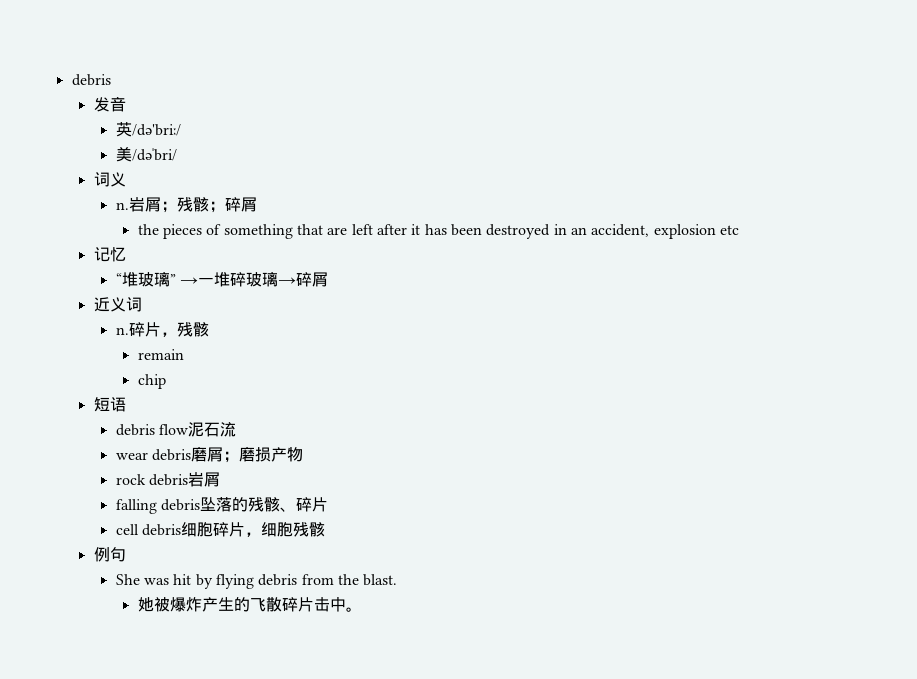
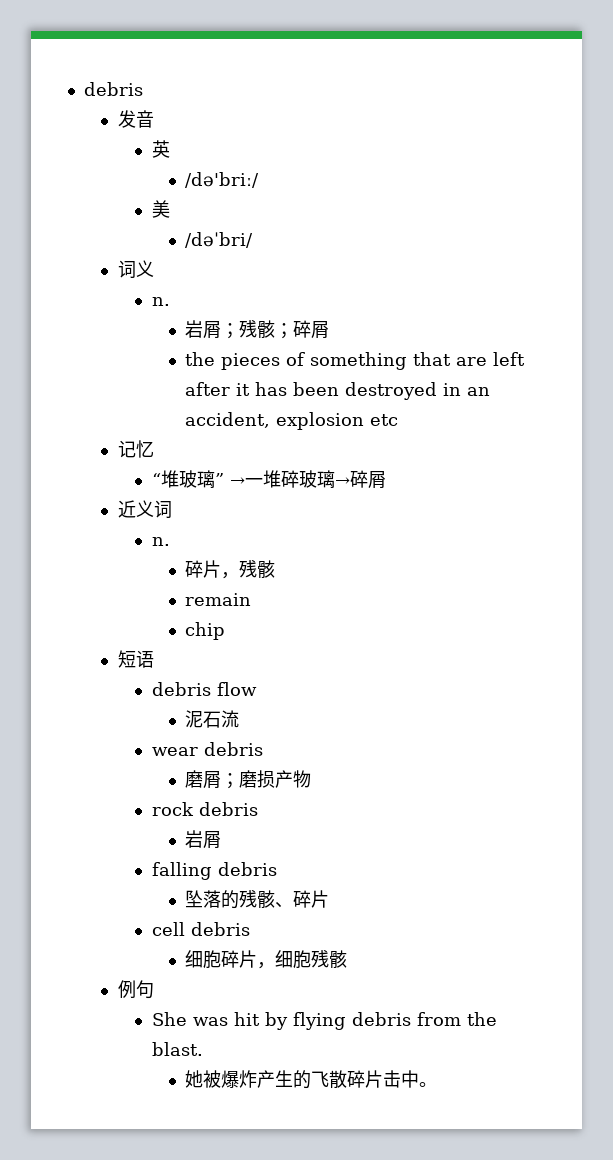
(132, 129) none -> (170, 149) //
(132, 154) none -> (170, 209) //
(129, 206) none -> (170, 301) //
(129, 331) none -> (170, 541) //
(189, 429) none -> (257, 689) //
(192, 455) none -> (263, 749) //
(189, 480) none -> (258, 809) //
(201, 505) none -> (277, 869) //
(182, 530) none -> (250, 929) //

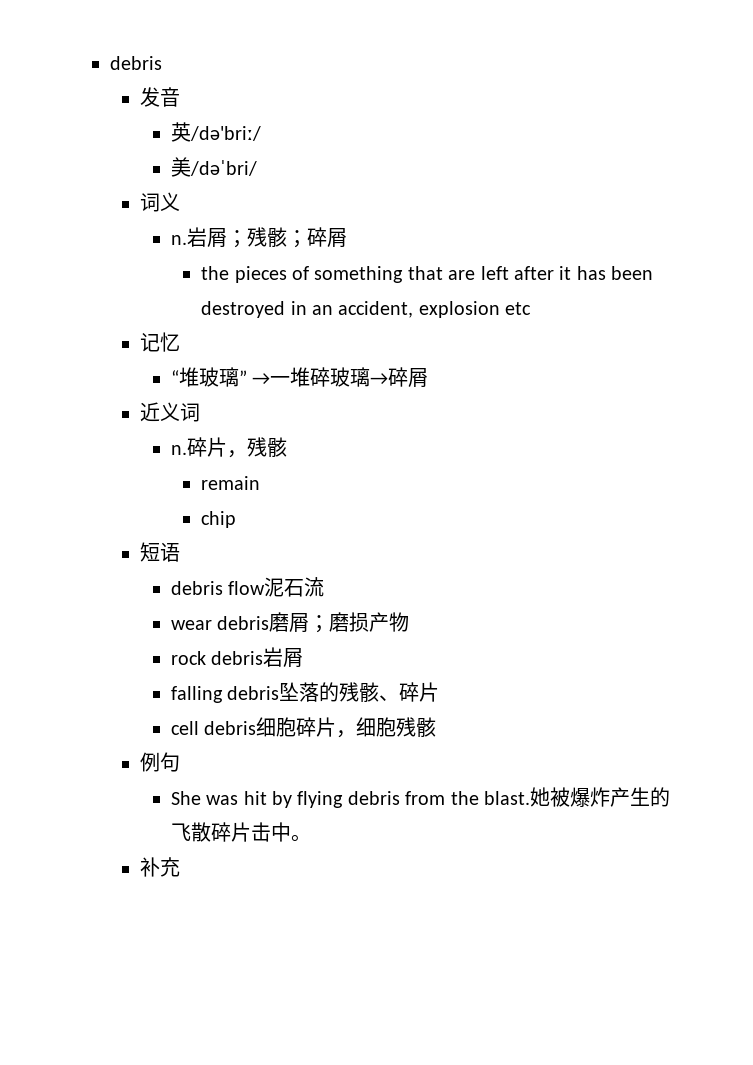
(170, 149) // -> (191, 132) none
(170, 209) // -> (191, 167) none
(170, 301) // -> (187, 240) none
(170, 541) // -> (187, 450) none
(257, 689) // -> (266, 588) none
(263, 749) // -> (270, 623) none
(258, 809) // -> (264, 658) none
(277, 869) // -> (280, 693) none
(250, 929) // -> (257, 728) none
(203, 1049) // -> (531, 798) none
(438, 1084) none -> [140,857,181,877] // 补充

